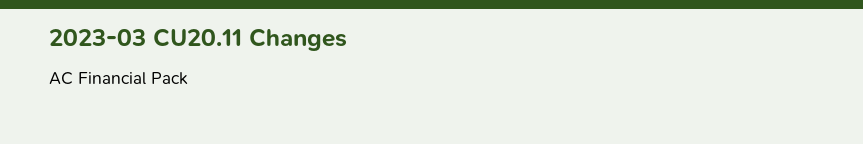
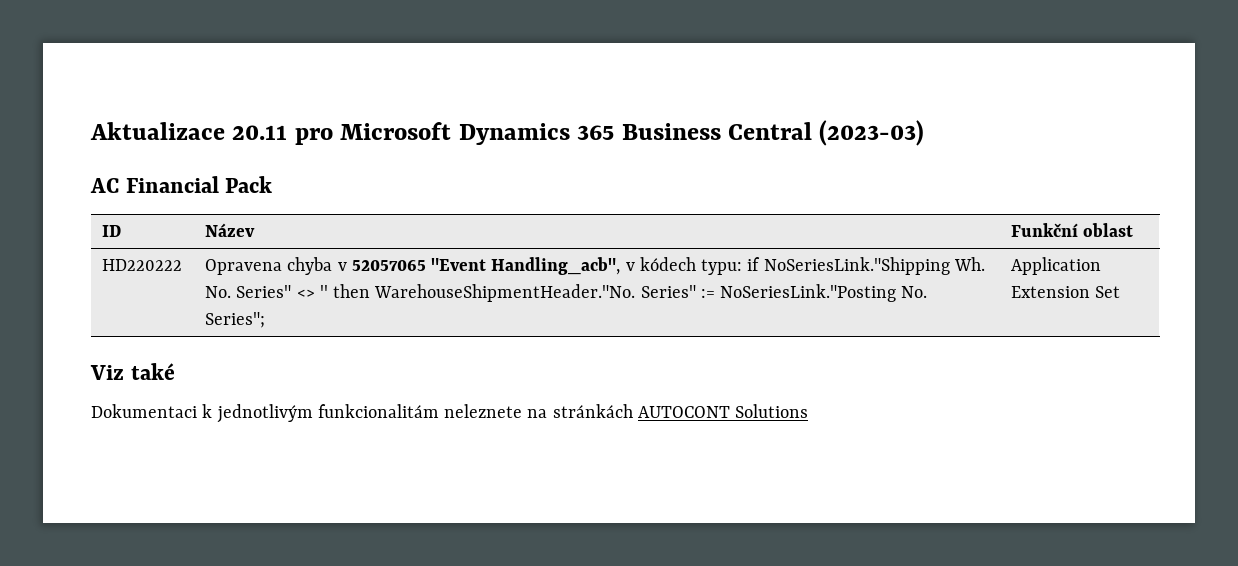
[49,28,347,51] [49,72,188,85] 2023-03 CU20.11 Changes // AC Financial Pack -> [90,120,925,146] [90,176,273,193] [102,225,122,237] [205,223,256,237] [1011,223,1134,237] [102,259,183,271] [205,257,985,275] [205,284,928,302] [205,312,266,328] [1011,257,1102,275] [1011,286,1121,298] [90,363,175,380] [91,404,809,423] Aktualizace 20.11 pro Microsoft Dynamics 365 Business Central (2023-03) // AC Financial Pack // ID | Název | Funkční oblast // HD220222 | Opravena chyba v 52057065 "Event Handling_acb", v kódech typu: if NoSeriesLink."Shipping Wh. No. Series" <> '' then WarehouseShipmentHeader."No. Series" := NoSeriesLink."Posting No. Series"; | Application Extension Set // Viz také // Dokumentaci k jednotlivým funkcionalitám neleznete na stránkách AUTOCONT Solutions

